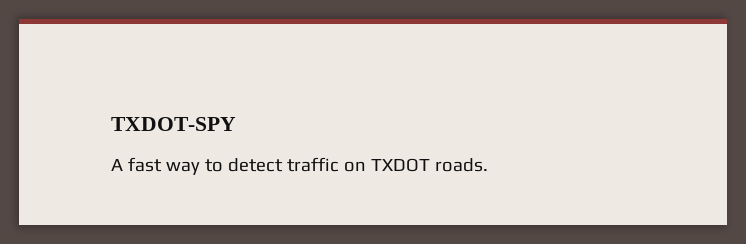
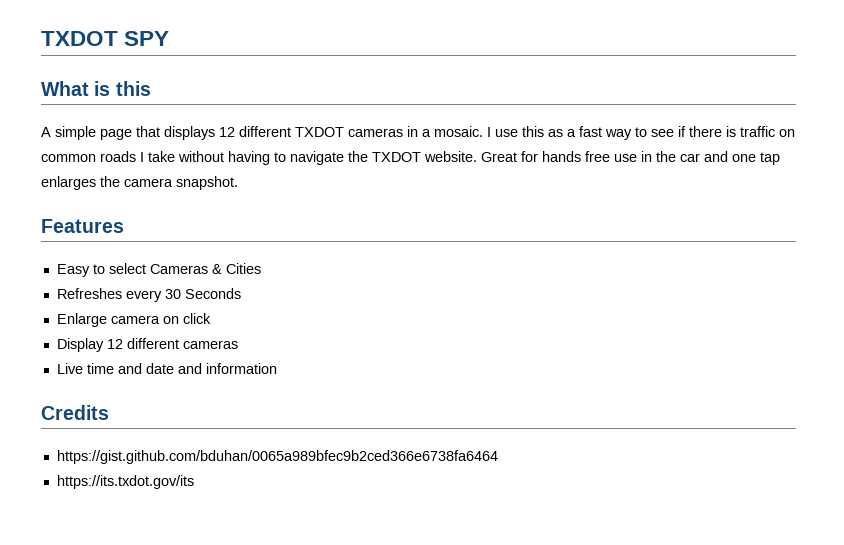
[111,117,236,131] [111,157,488,175] TXDOT-SPY // A fast way to detect traffic on TXDOT roads. -> [41,31,170,46] [41,81,151,96] [41,126,795,140] [41,151,780,165] [41,176,238,190] [41,219,124,233] [56,263,261,277] [56,288,241,302] [56,313,211,327] [56,338,238,352] [56,363,277,374] [41,405,109,420] [56,450,498,464] [56,475,194,489] TXDOT SPY // What is this // A simple page that displays 12 different TXDOT cameras in a mosaic. I use this as a fast way to see if there is traffic on common roads I take without having to navigate the TXDOT website. Great for hands free use in the car and one tap enlarges the camera snapshot. // Features // Easy to select Cameras & Cities // Refreshes every 30 Seconds // Enlarge camera on click // Display 12 different cameras // Live time and date and information // Credits // https://gist.github.com/bduhan/0065a989bfec9b2ced366e6738fa6464 // https://its.txdot.gov/its

